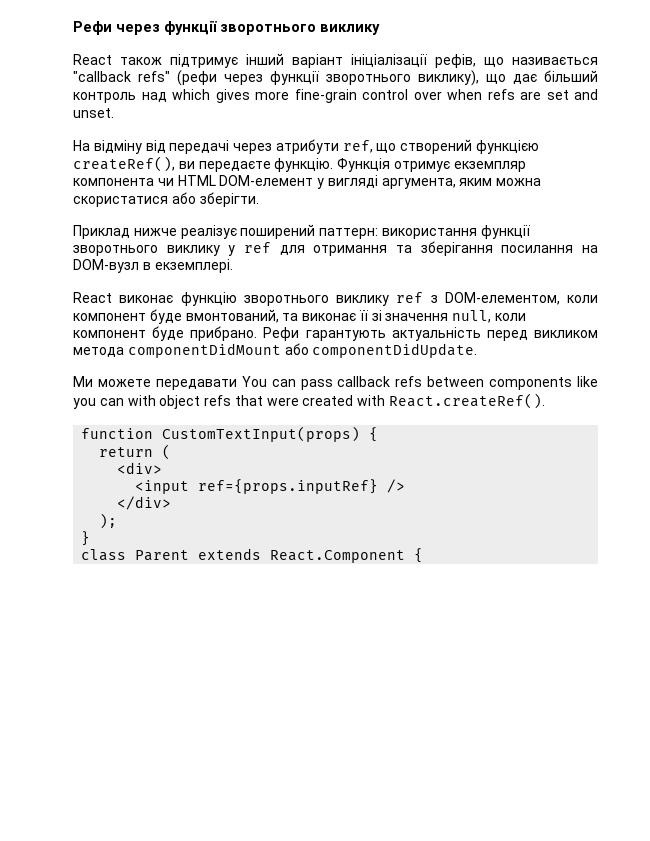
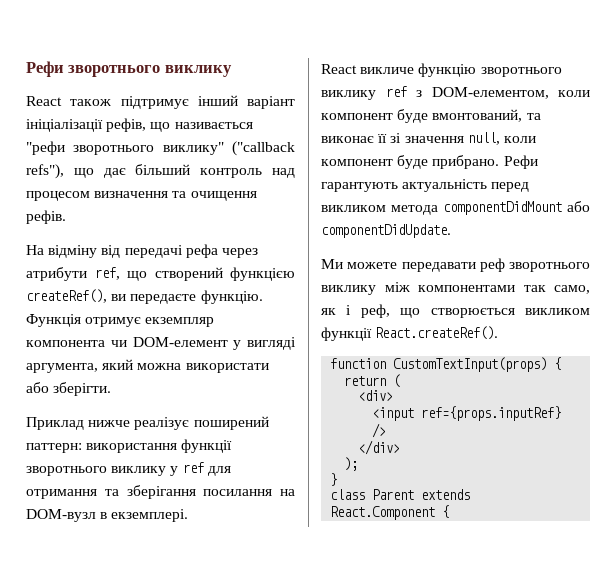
[73,21,218,35] Рефи через функції -> [26,61,64,77] Рефи
[73,70,479,86] "callback refs" (рефи через функції зворотнього виклику), -> [26,141,295,156] [26,164,64,179] "рефи зворотнього виклику" ("callback refs"),
[172,89,598,103] [73,108,114,118] which gives more fine-grain control over when refs are set and unset. -> [26,191,257,201] [26,210,66,224] процесом визначення та очищення рефів.
(230, 147) none -> [185,244,218,258] рефа
[177,175,216,186] HTML -> (127, 343) none
[459,178,542,186] [73,196,168,207] яким можна скористатися -> [102,359,269,373] який можна використати
[119,295,174,303] виконає -> [360,67,415,74] викличе
[241,376,598,390] [73,395,386,409] You can pass callback refs between components like you can with object refs that were created with -> [479,258,590,272] [321,282,590,295] [321,304,590,318] [321,327,372,341] реф зворотнього виклику між компонентами так само, як і реф, що створюється викликом функції

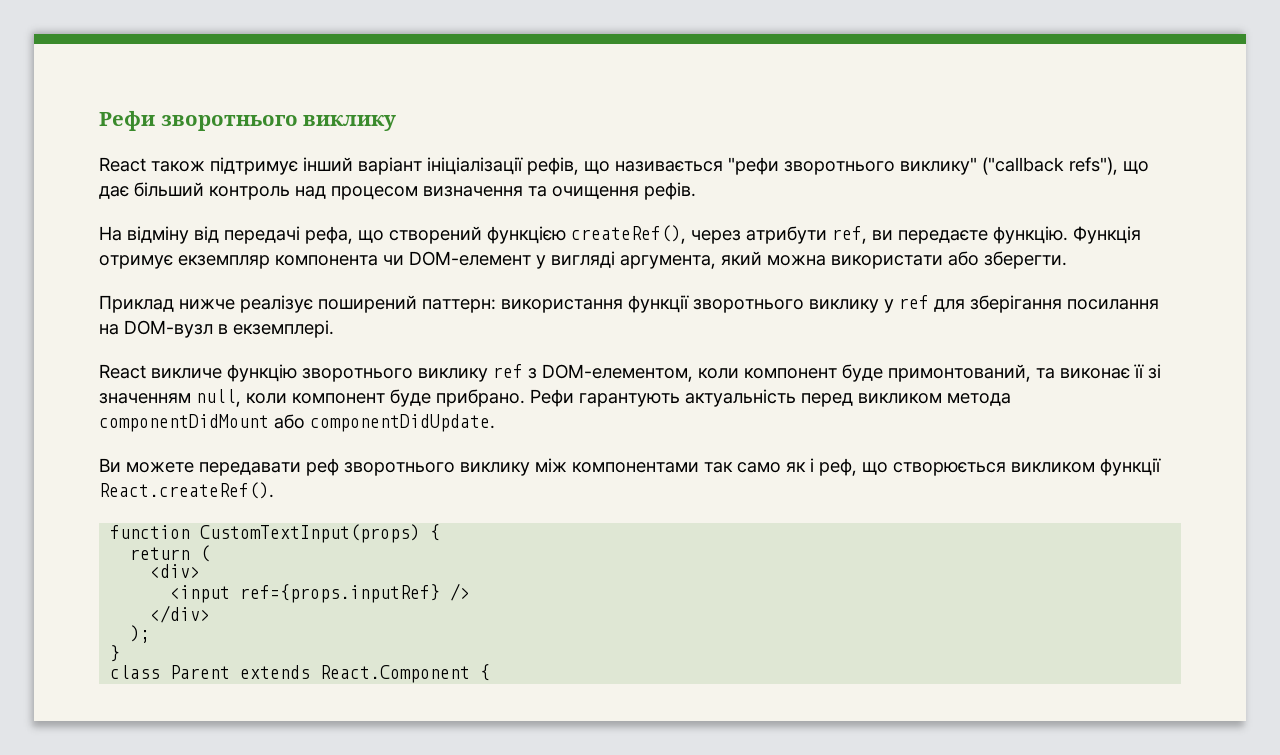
[185,244,258,258] [26,267,120,281] рефа через атрибути ref, -> [305,226,353,244] рефа,
(107, 296) none -> [691,226,867,244] через атрибути ref,
[53,382,112,396] зберігти. -> [984,251,1067,269] зберегти.
[26,489,119,499] отримання та -> (965, 305) none
[432,109,523,122] вмонтований, -> [888,364,1031,382] примонтований,
[404,136,464,143] значення -> [99,393,191,404] значенням
[321,259,343,269] Ми -> [99,458,121,472] Ви
[554,285,590,294] само, -> [737,462,781,473] само

